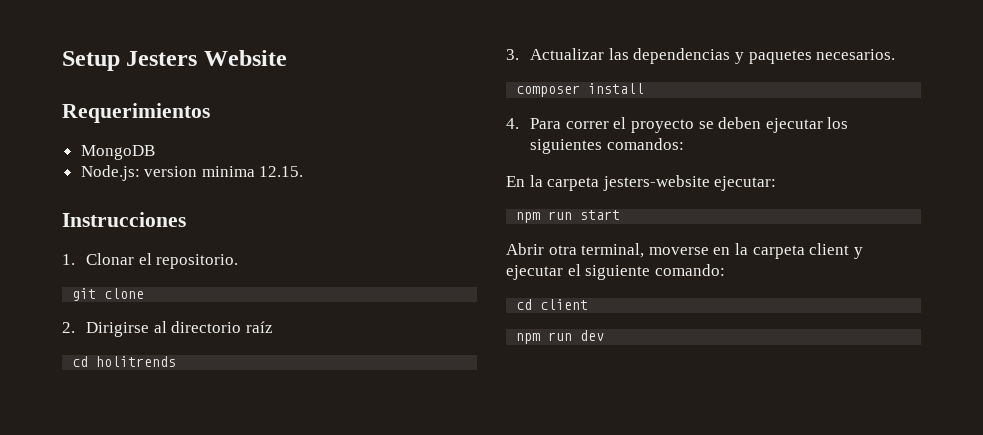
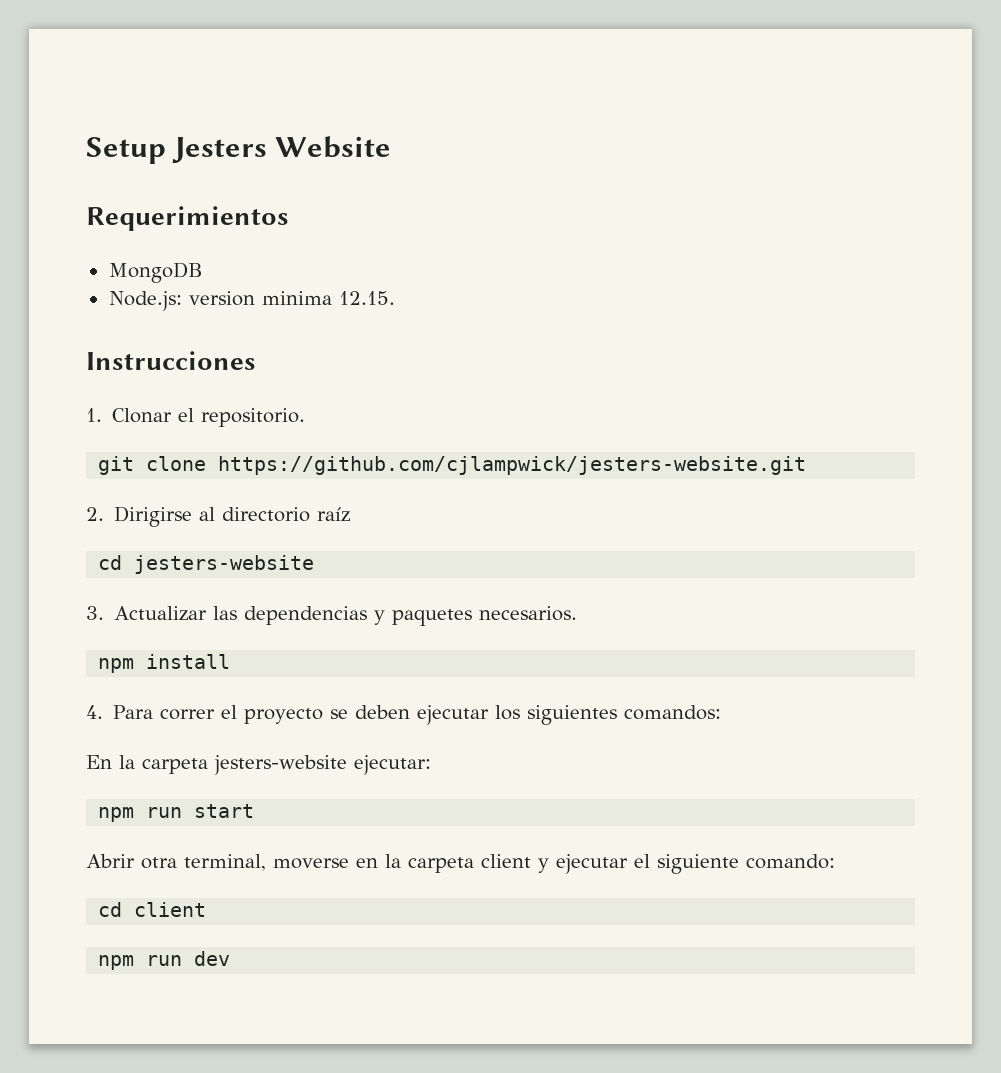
(145, 293) none -> [218,456,807,475] https://github.com/cjlampwick/jesters-website.git
[96,356,177,367] holitrends -> [134,555,315,574] jesters-website
[516,85,581,97] composer -> [98,658,135,673] npm

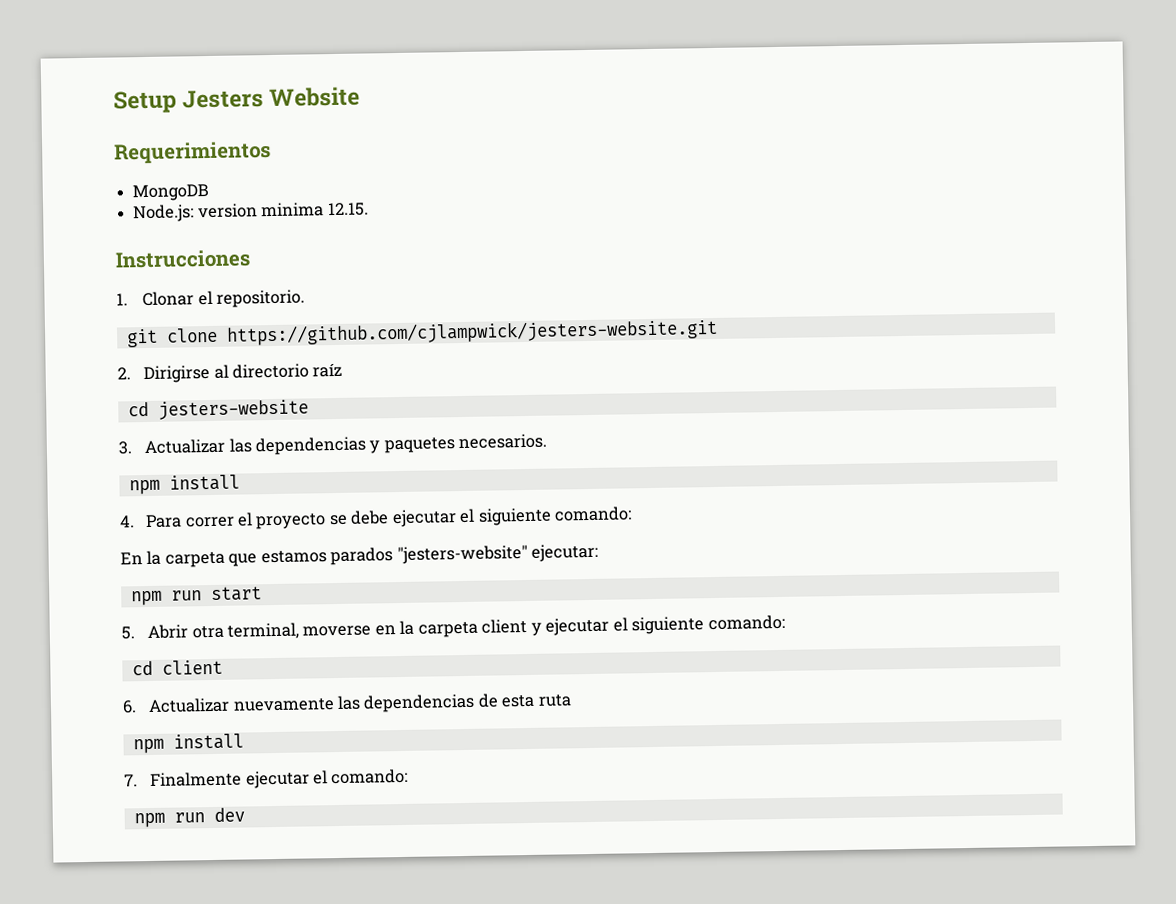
[355,705,722,725] deben ejecutar los siguientes comandos: -> [350,506,633,528] debe ejecutar el siguiente comando:
[214,755,347,775] jesters-website -> [228,544,528,567] que estamos parados "jesters-website"
(255, 811) none -> [121,626,135,640] 5.
(207, 909) none -> [122,693,572,714] [132,733,244,754] [124,768,409,789] // 6. Actualizar nuevamente las dependencias de esta ruta // npm install // 7. Finalmente ejecutar el comando:

